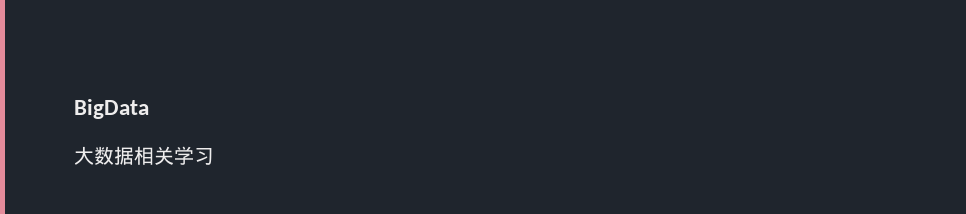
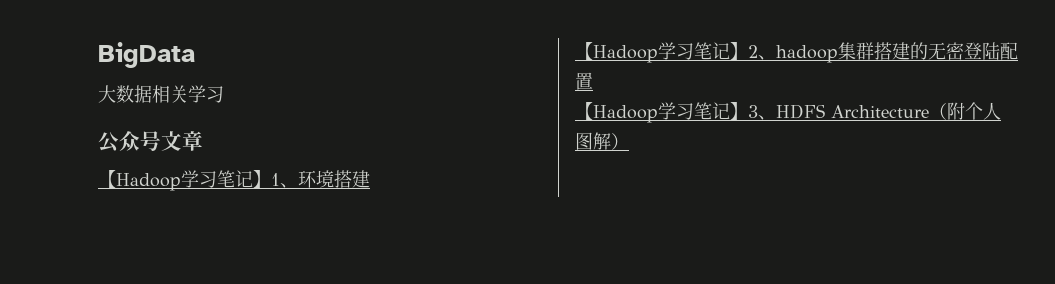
(214, 156) none -> [98,131,203,153] [98,170,370,191] [575,42,1018,63] [575,72,593,90] [575,102,1001,123] [575,132,629,150] // 公众号文章 // 【Hadoop学习笔记】1、环境搭建 // 【Hadoop学习笔记】2、hadoop集群搭建的无密登陆配置 // 【Hadoop学习笔记】3、HDFS Architecture（附个人图解）

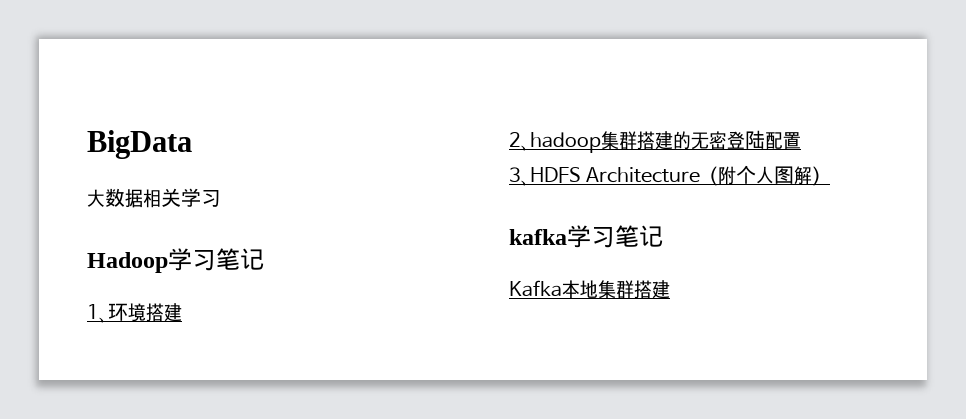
[98,131,203,153] [98,170,271,191] 公众号文章 // 【Hadoop学习笔记】 -> [87,248,264,273] Hadoop学习笔记 //
[575,42,748,63] 【Hadoop学习笔记】 -> (182, 312) none
[575,102,748,123] 【Hadoop学习笔记】 -> (801, 141) none
(629, 141) none -> [509,225,663,248] [509,280,670,299] // kafka学习笔记 // Kafka本地集群搭建

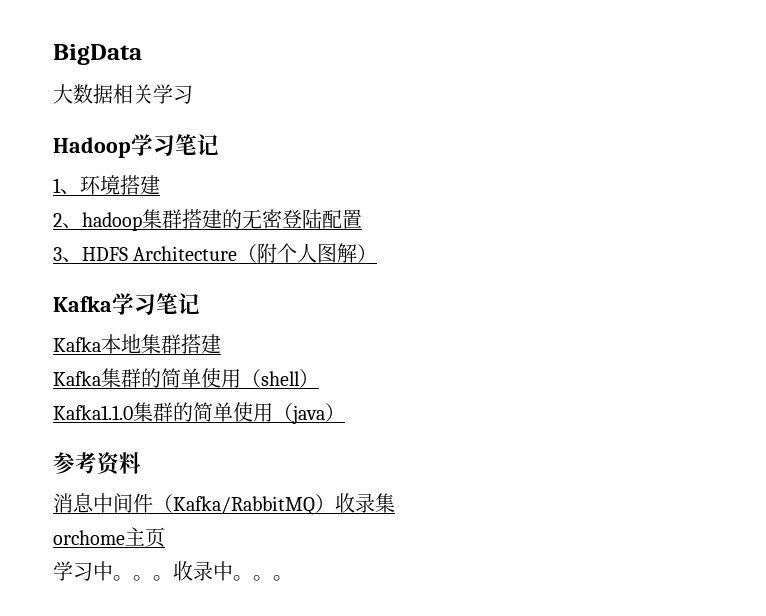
[509,229,567,245] kafka -> [53,296,112,312] Kafka
(670, 289) none -> [53,368,319,388] [53,402,345,424] [53,452,141,476] [53,493,395,515] [53,527,165,547] [53,561,293,581] // Kafka集群的简单使用（shell） // Kafka1.1.0集群的简单使用（java） // 参考资料 // 消息中间件（Kafka/RabbitMQ）收录集 // orchome主页 // 学习中。。。收录中。。。

